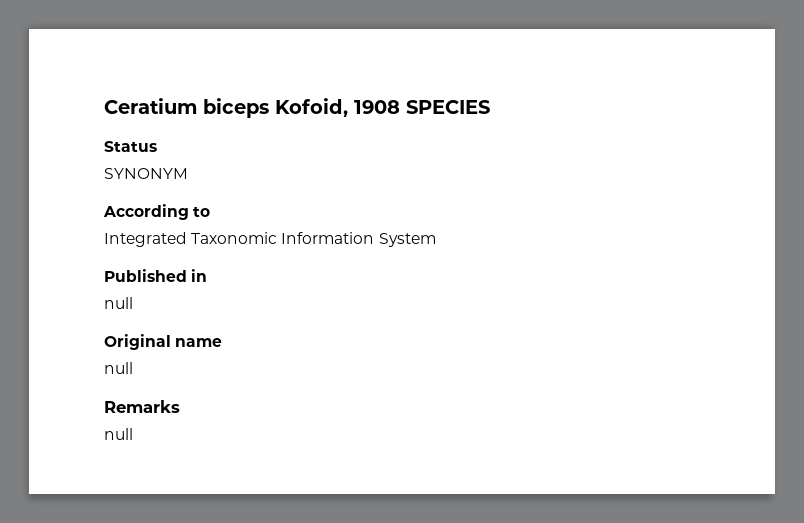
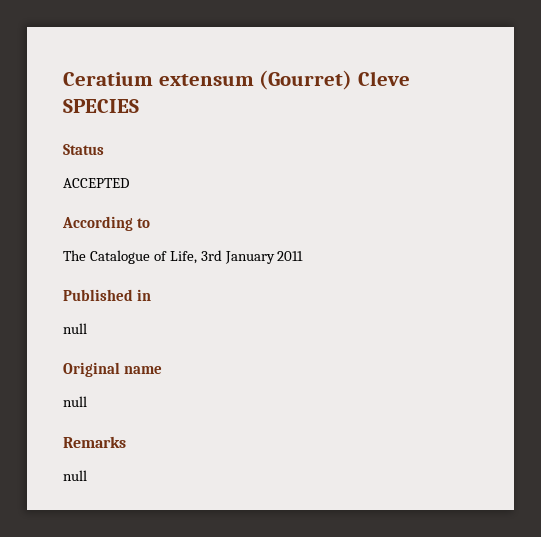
[203,98,400,118] biceps Kofoid, 1908 -> [158,70,410,90] extensum (Gourret) Cleve
[104,168,188,179] SYNONYM -> [63,178,129,188] ACCEPTED
[104,232,436,247] Integrated Taxonomic Information System -> [63,250,304,264] The Catalogue of Life, 3rd January 2011

